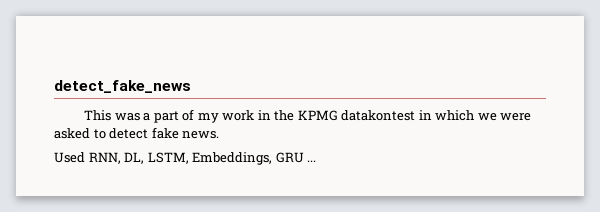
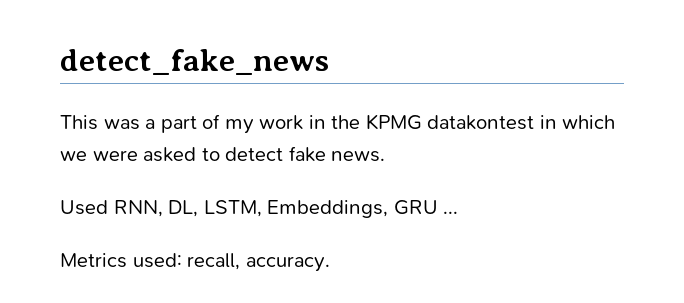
(317, 161) none -> [60,253,330,272] // Metrics used: recall, accuracy.

